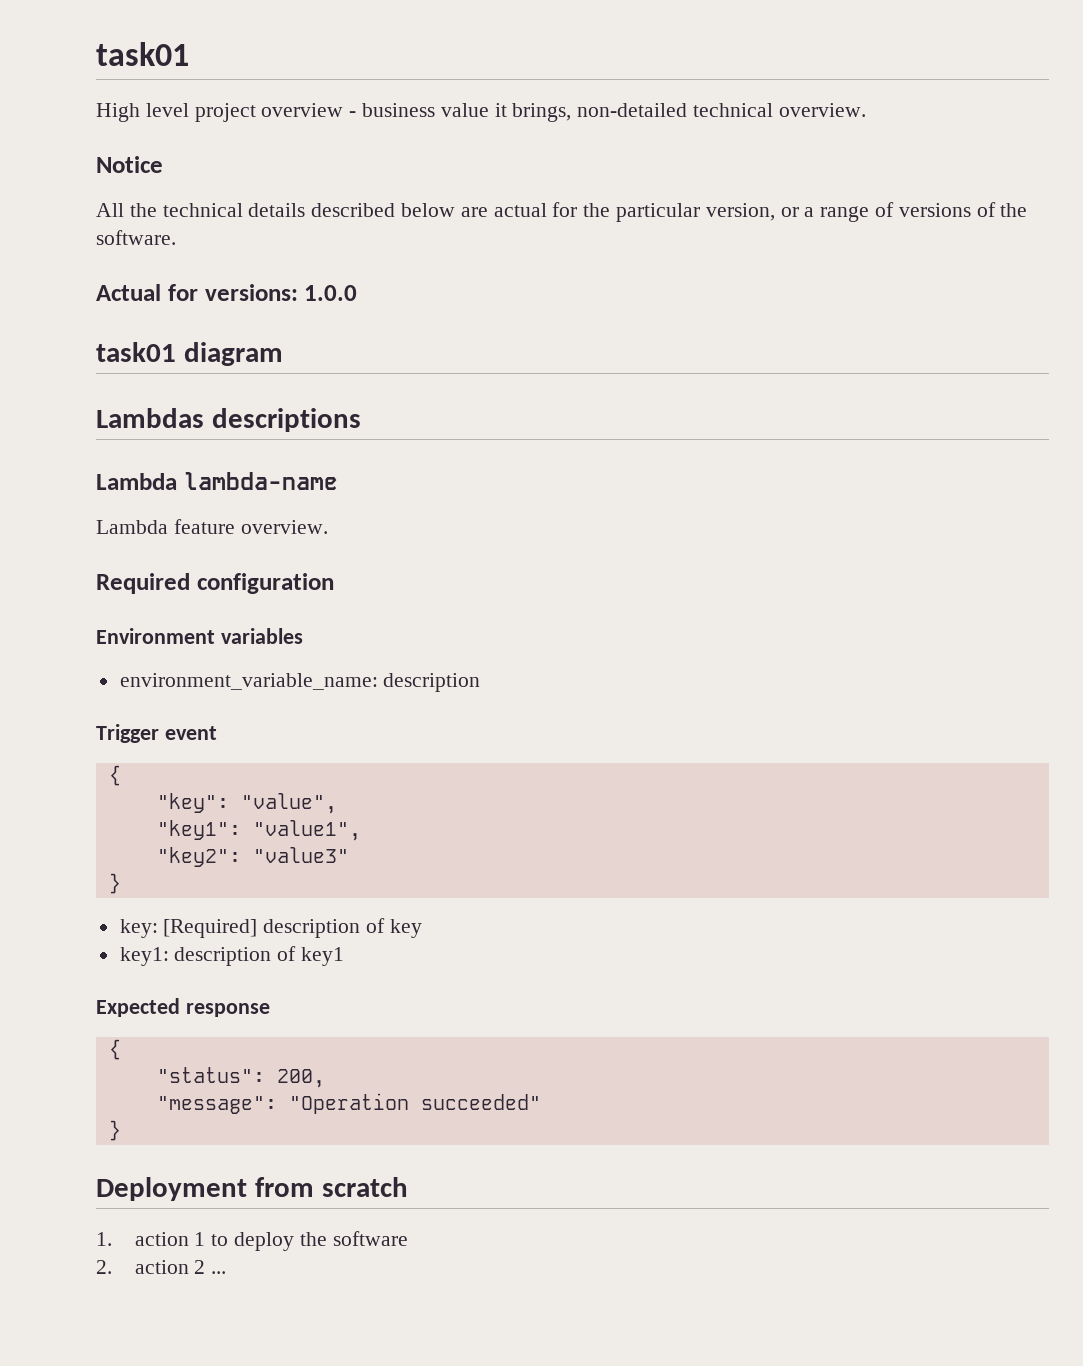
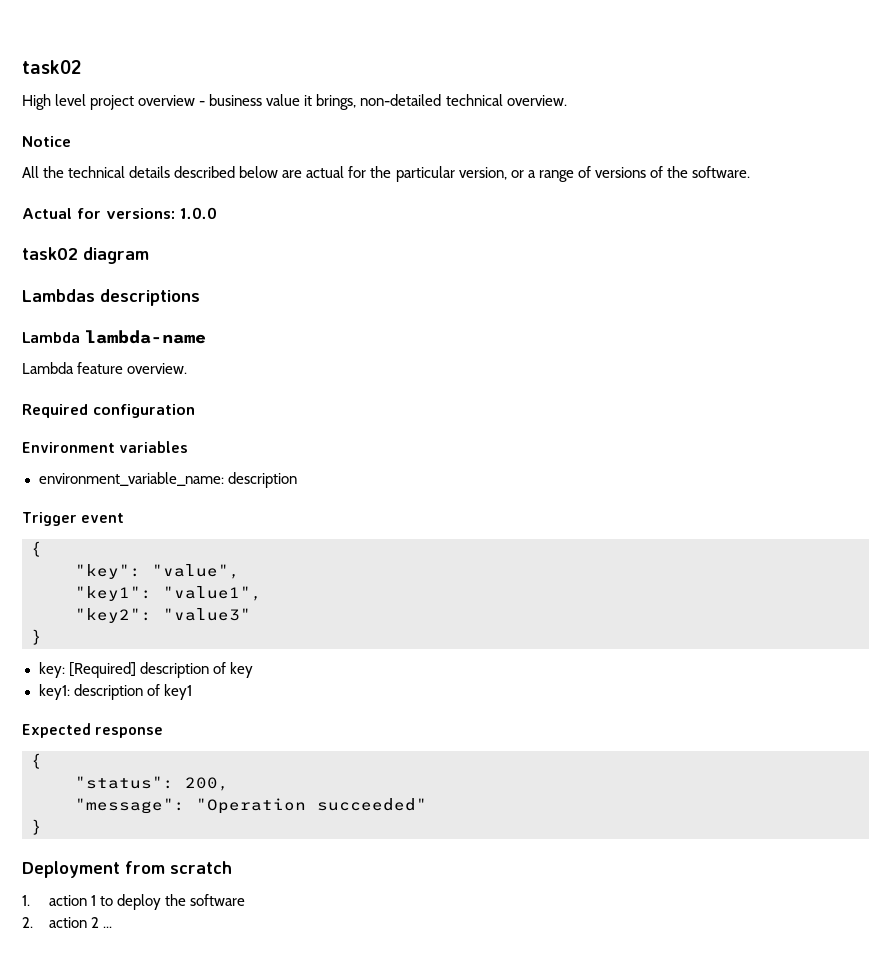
[96,42,189,66] task01 -> [22,60,81,74] task02
[96,342,176,362] task01 -> [22,247,78,260] task02

